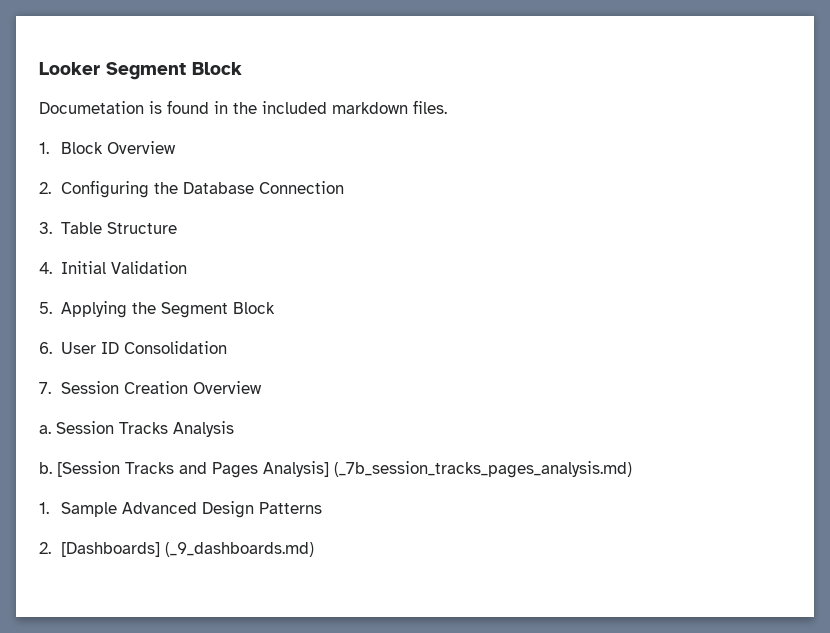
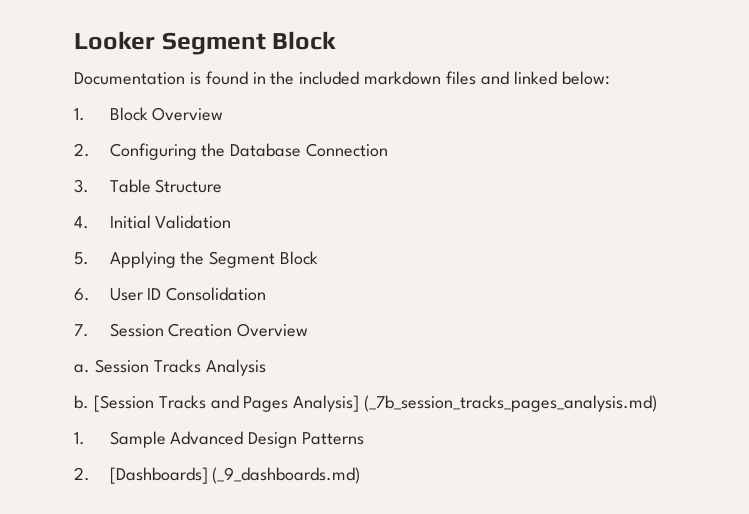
[39,101,144,114] Documetation -> [74,72,185,85] Documentation
[413,100,447,114] files. -> [446,71,610,85] files and linked below:

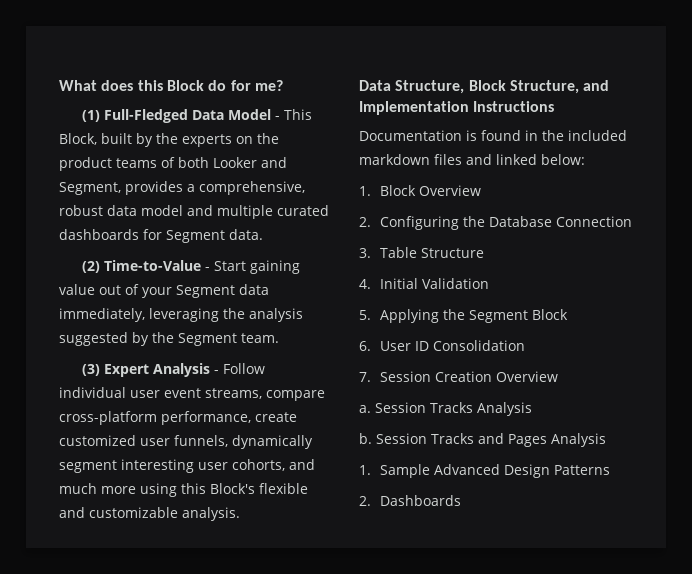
[74,31,337,55] Looker Segment Block -> [59,80,283,91] [81,109,312,123] [59,133,279,147] [59,157,287,171] [59,181,305,195] [59,205,329,219] [59,229,263,243] [81,260,300,274] [59,284,269,298] [59,308,303,322] [59,332,279,346] [81,363,265,377] [59,387,325,401] [59,411,297,425] [59,435,313,449] [59,459,315,473] [59,483,308,497] [59,507,240,521] [359,80,610,94] [359,101,555,115] What does this Block do for me? // (1) Full-Fledged Data Model - This Block, built by the experts on the product teams of both Looker and Segment, provides a comprehensive, robust data model and multiple curated dashboards for Segment data. // (2) Time-to-Value - Start gaining value out of your Segment data immediately, leveraging the analysis suggested by the Segment team. // (3) Expert Analysis - Follow individual user event streams, compare cross-platform performance, create customized user funnels, dynamically segment interesting user cohorts, and much more using this Block's flexible and customizable analysis. // Data Structure, Block Structure, and Implementation Instructions
[93,395,154,412] [Session -> [376,433,427,444] Session
[293,395,658,412] Analysis] (_7b_session_tracks_pages_analysis.md) -> [551,433,606,447] Analysis
[109,467,361,484] [Dashboards] (_9_dashboards.md) -> [379,495,461,506] Dashboards

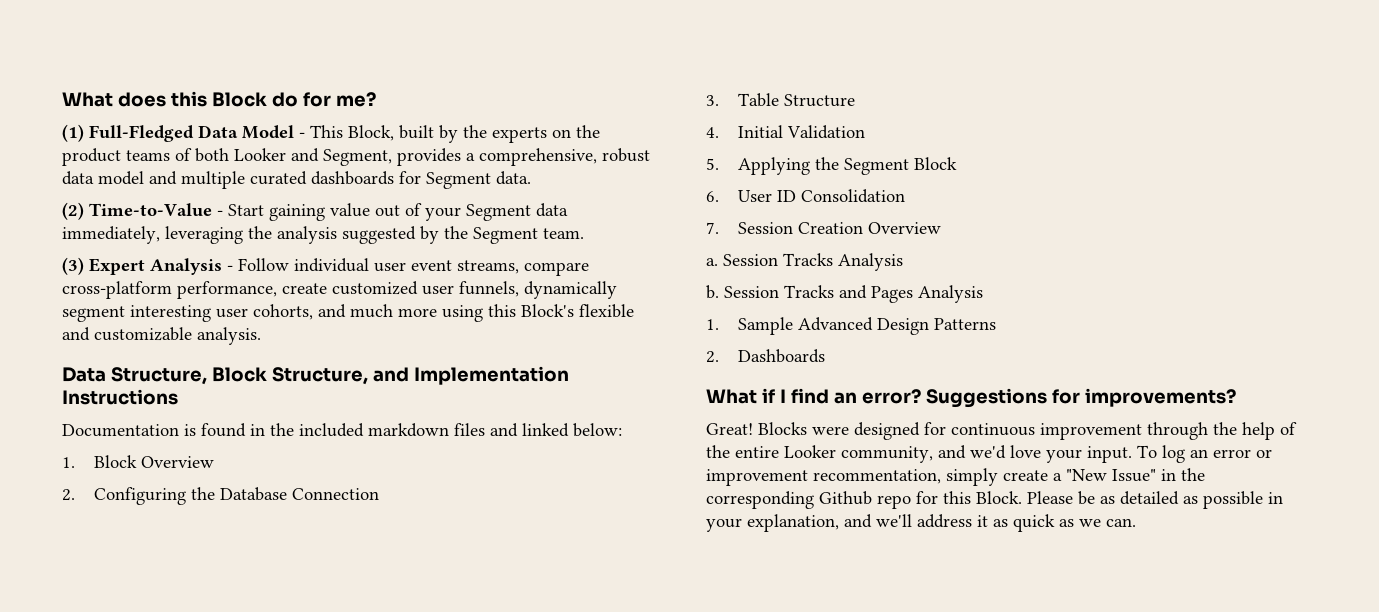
(461, 500) none -> [706,388,1236,408] [706,422,1297,440] [706,445,1272,463] [706,468,1205,486] [706,491,1283,509] [706,514,1136,532] // What if I find an error? Suggestions for improvements? // Great! Blocks were designed for continuous improvement through the help of the entire Looker community, and we'd love your input. To log an error or improvement recommentation, simply create a "New Issue" in the corresponding Github repo for this Block. Please be as detailed as possible in your explanation, and we'll address it as quick as we can.

